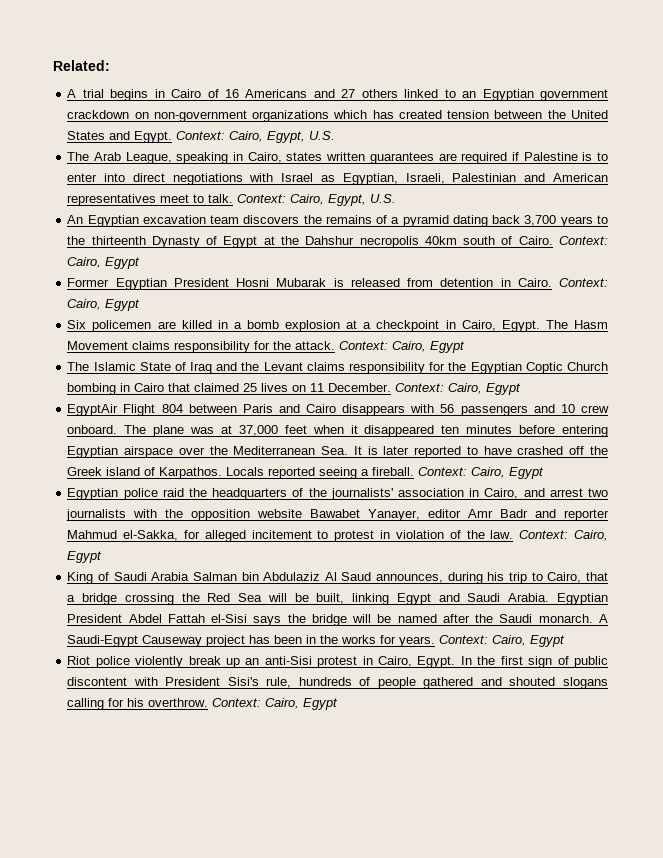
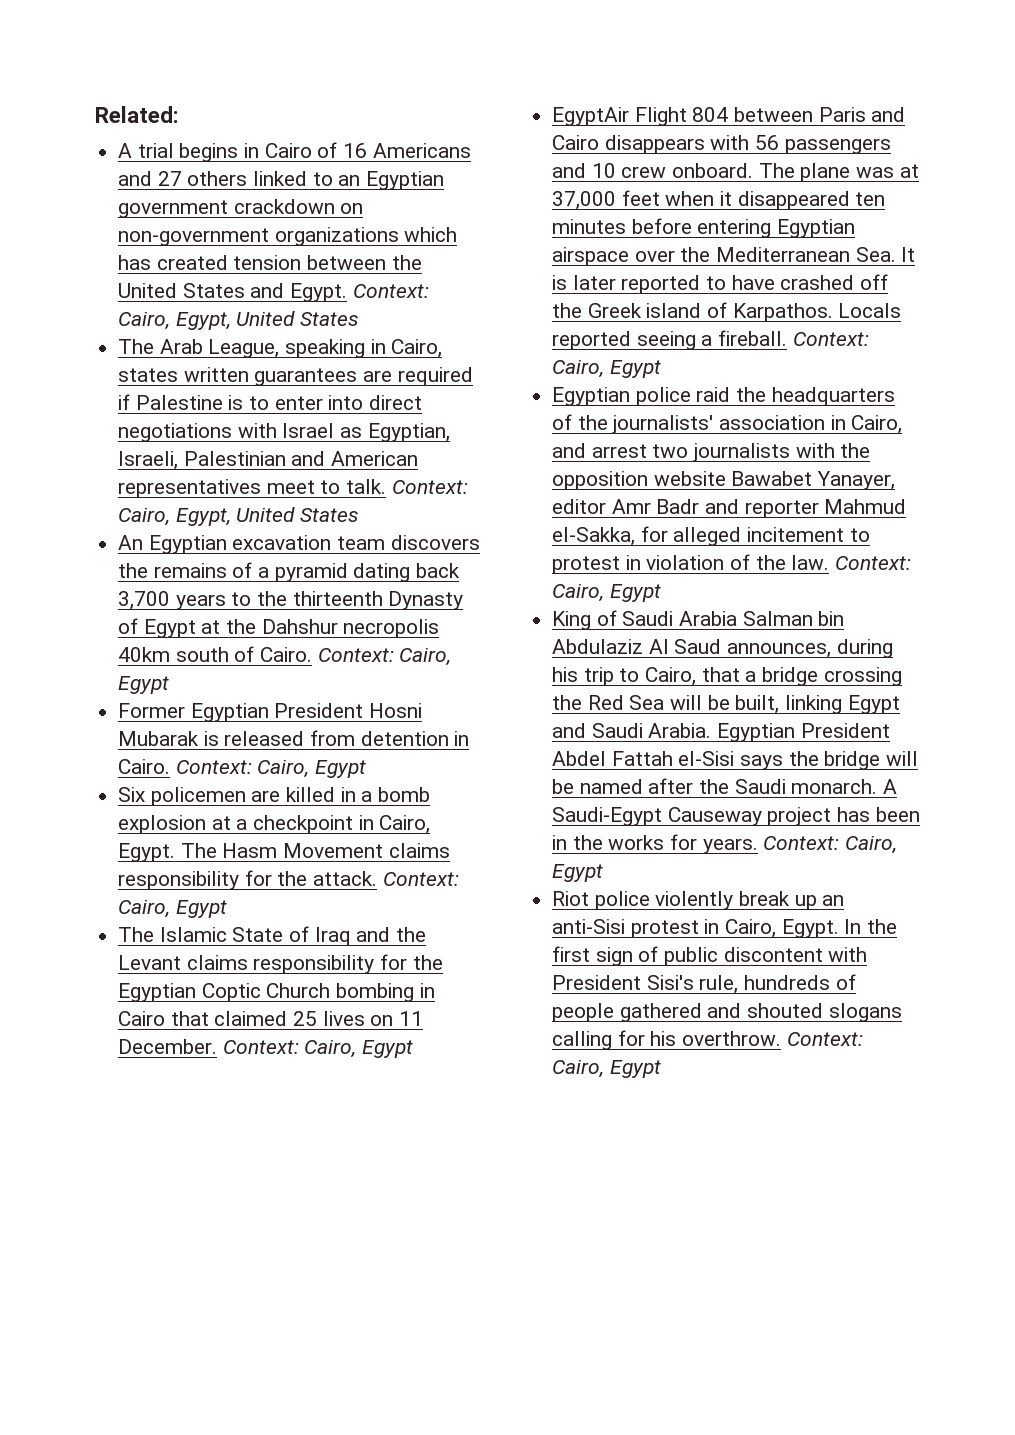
[309,131,336,140] U.S. -> [236,311,360,326] United States
[370,194,397,203] U.S. -> [236,507,360,522] United States

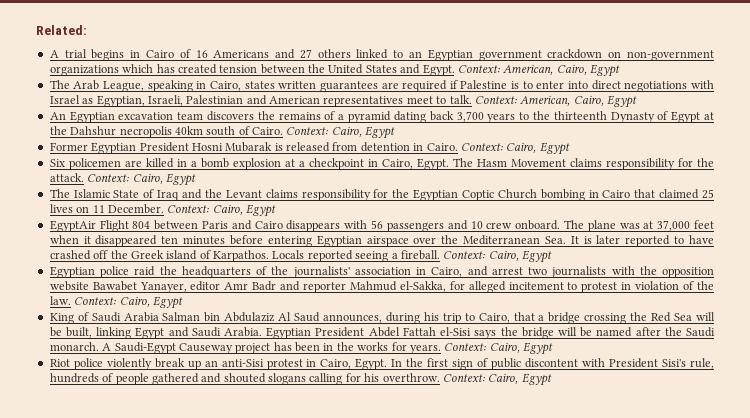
[118,311,360,330] Cairo, Egypt, United States -> [503,64,620,77] American, Cairo, Egypt
[118,507,360,526] Cairo, Egypt, United States -> [520,95,637,108] American, Cairo, Egypt

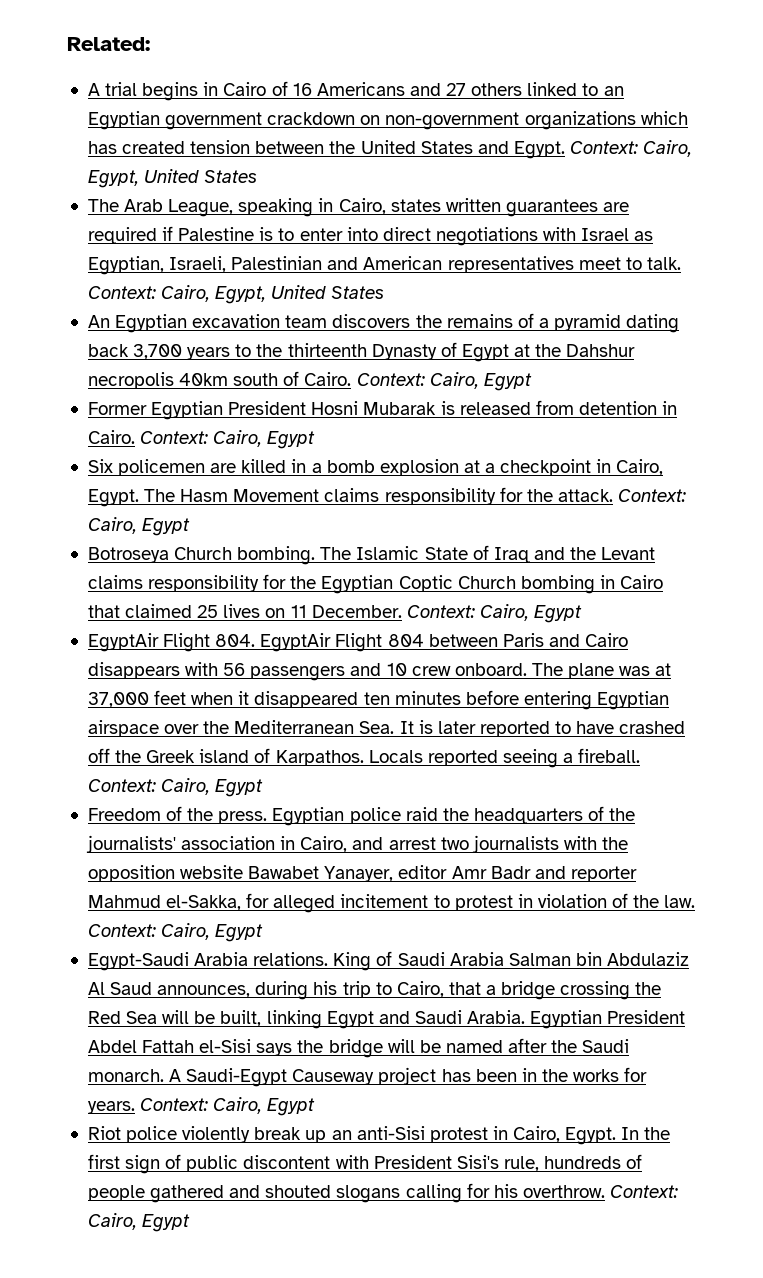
[503,64,620,77] American, Cairo, Egypt -> [643,140,693,157] [87,169,258,188] Cairo, Egypt, United States
[520,95,637,108] American, Cairo, Egypt -> [161,285,385,304] Cairo, Egypt, United States
(196, 179) none -> [87,546,316,565] Botroseya Church bombing.
(129, 226) none -> [215,633,383,652] 804. EgyptAir Flight
(552, 256) none -> [87,806,268,824] Freedom of the press.
(183, 302) none -> [87,952,329,971] Egypt-Saudi Arabia relations.

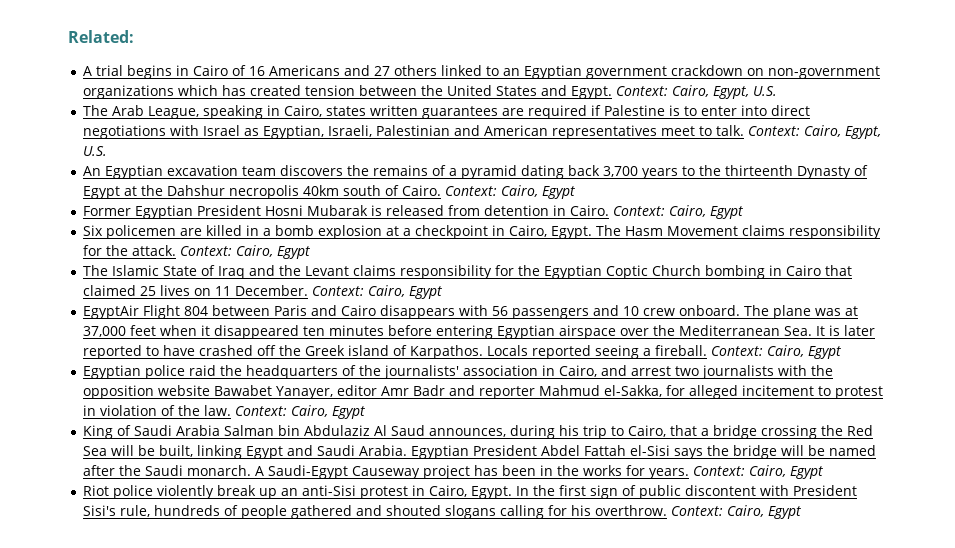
[144,169,258,183] United States -> [753,86,778,96] U.S.
[271,285,385,299] United States -> [83,146,108,156] U.S.
[87,546,316,565] Botroseya Church bombing. -> (311, 252) none
[215,633,383,652] 804. EgyptAir Flight -> (181, 312) none
[87,806,268,824] Freedom of the press. -> (842, 352) none
[87,952,329,971] Egypt-Saudi Arabia relations. -> (366, 412) none

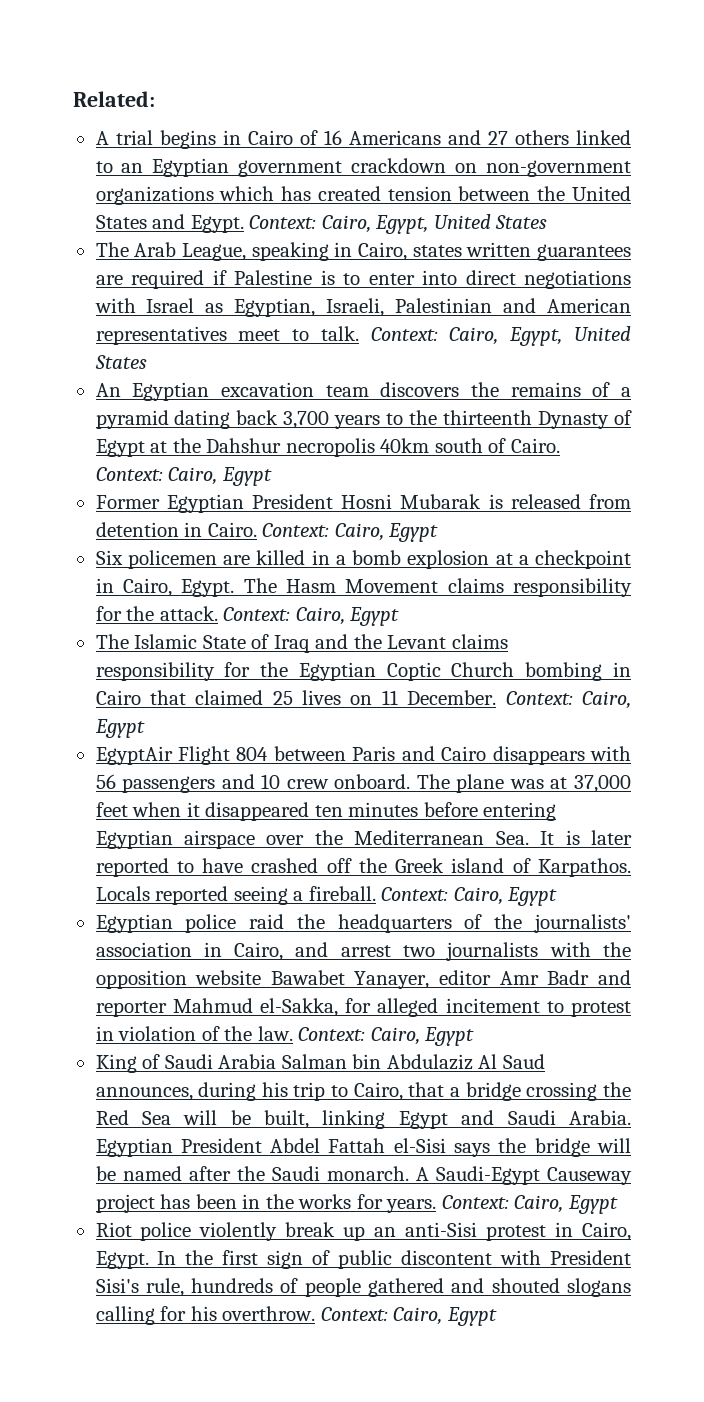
[753,86,778,96] U.S. -> [433,214,548,229] United States
[83,146,108,156] U.S. -> [574,326,631,341] [94,355,147,369] United States

